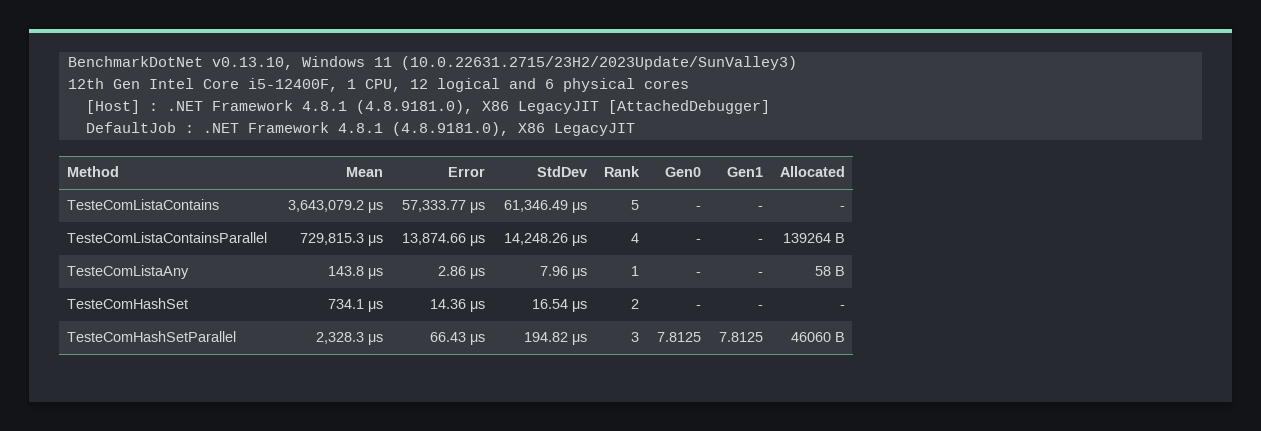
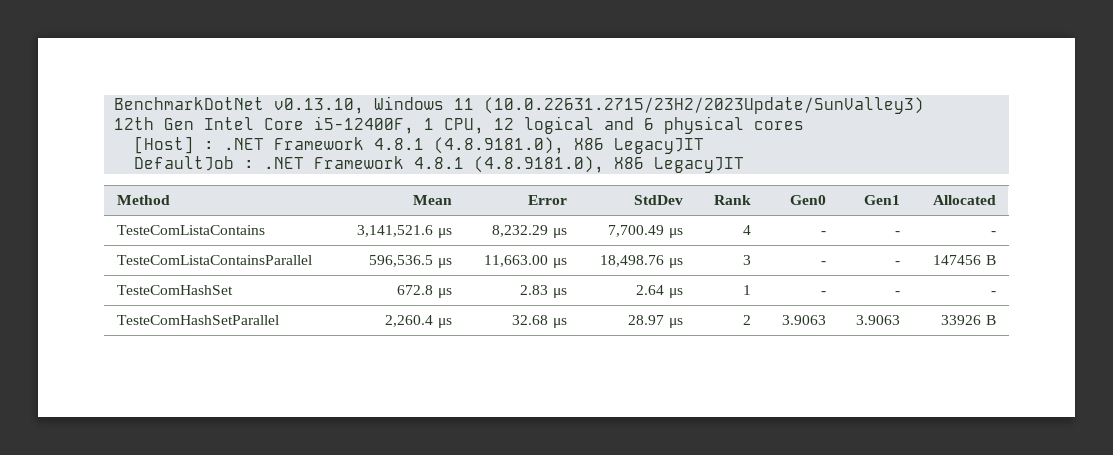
[607,100,770,114] [AttachedDebugger] -> (705, 146) none
[287,200,383,213] [401,200,485,213] [503,200,587,213] [630,200,639,210] 3,643,079.2 μs | 57,333.77 μs | 61,346.49 μs | 5 -> [357,225,452,238] [492,225,567,238] [608,225,683,238] [742,225,751,235] 3,141,521.6 μs | 8,232.29 μs | 7,700.49 μs | 4
[299,233,383,246] [401,233,485,246] [503,233,587,246] [630,233,639,243] [695,239,701,243] [757,239,763,243] [782,233,845,243] [67,265,190,279] [327,266,383,279] [437,266,485,279] [539,266,587,279] [630,266,639,276] [695,272,701,276] [757,272,763,276] [814,266,831,276] 729,815.3 μs | 13,874.66 μs | 14,248.26 μs | 4 | - | - | 139264 B // TesteComListaAny | 143.8 μs | 2.86 μs | 7.96 μs | 1 | - | - | 58 -> [369,255,452,268] [484,255,567,268] [600,255,683,268] [742,255,751,265] [820,261,826,265] [894,261,900,265] [933,255,982,265] 596,536.5 μs | 11,663.00 μs | 18,498.76 μs | 3 | - | - | 147456
[327,299,383,312] [429,299,485,312] [531,299,587,312] [630,299,639,309] 734.1 μs | 14.36 μs | 16.54 μs | 2 -> [397,285,452,298] [520,285,567,298] [636,285,683,298] [742,285,751,295] 672.8 μs | 2.83 μs | 2.64 μs | 1
[315,332,383,345] [429,332,485,345] [523,332,587,345] [630,332,639,342] [656,332,701,342] [718,332,763,342] [790,332,831,342] 2,328.3 μs | 66.43 μs | 194.82 μs | 3 | 7.8125 | 7.8125 | 46060 -> [385,315,452,328] [512,315,567,328] [628,315,683,328] [742,315,751,325] [781,315,826,325] [855,315,900,325] [941,315,982,325] 2,260.4 μs | 32.68 μs | 28.97 μs | 2 | 3.9063 | 3.9063 | 33926

